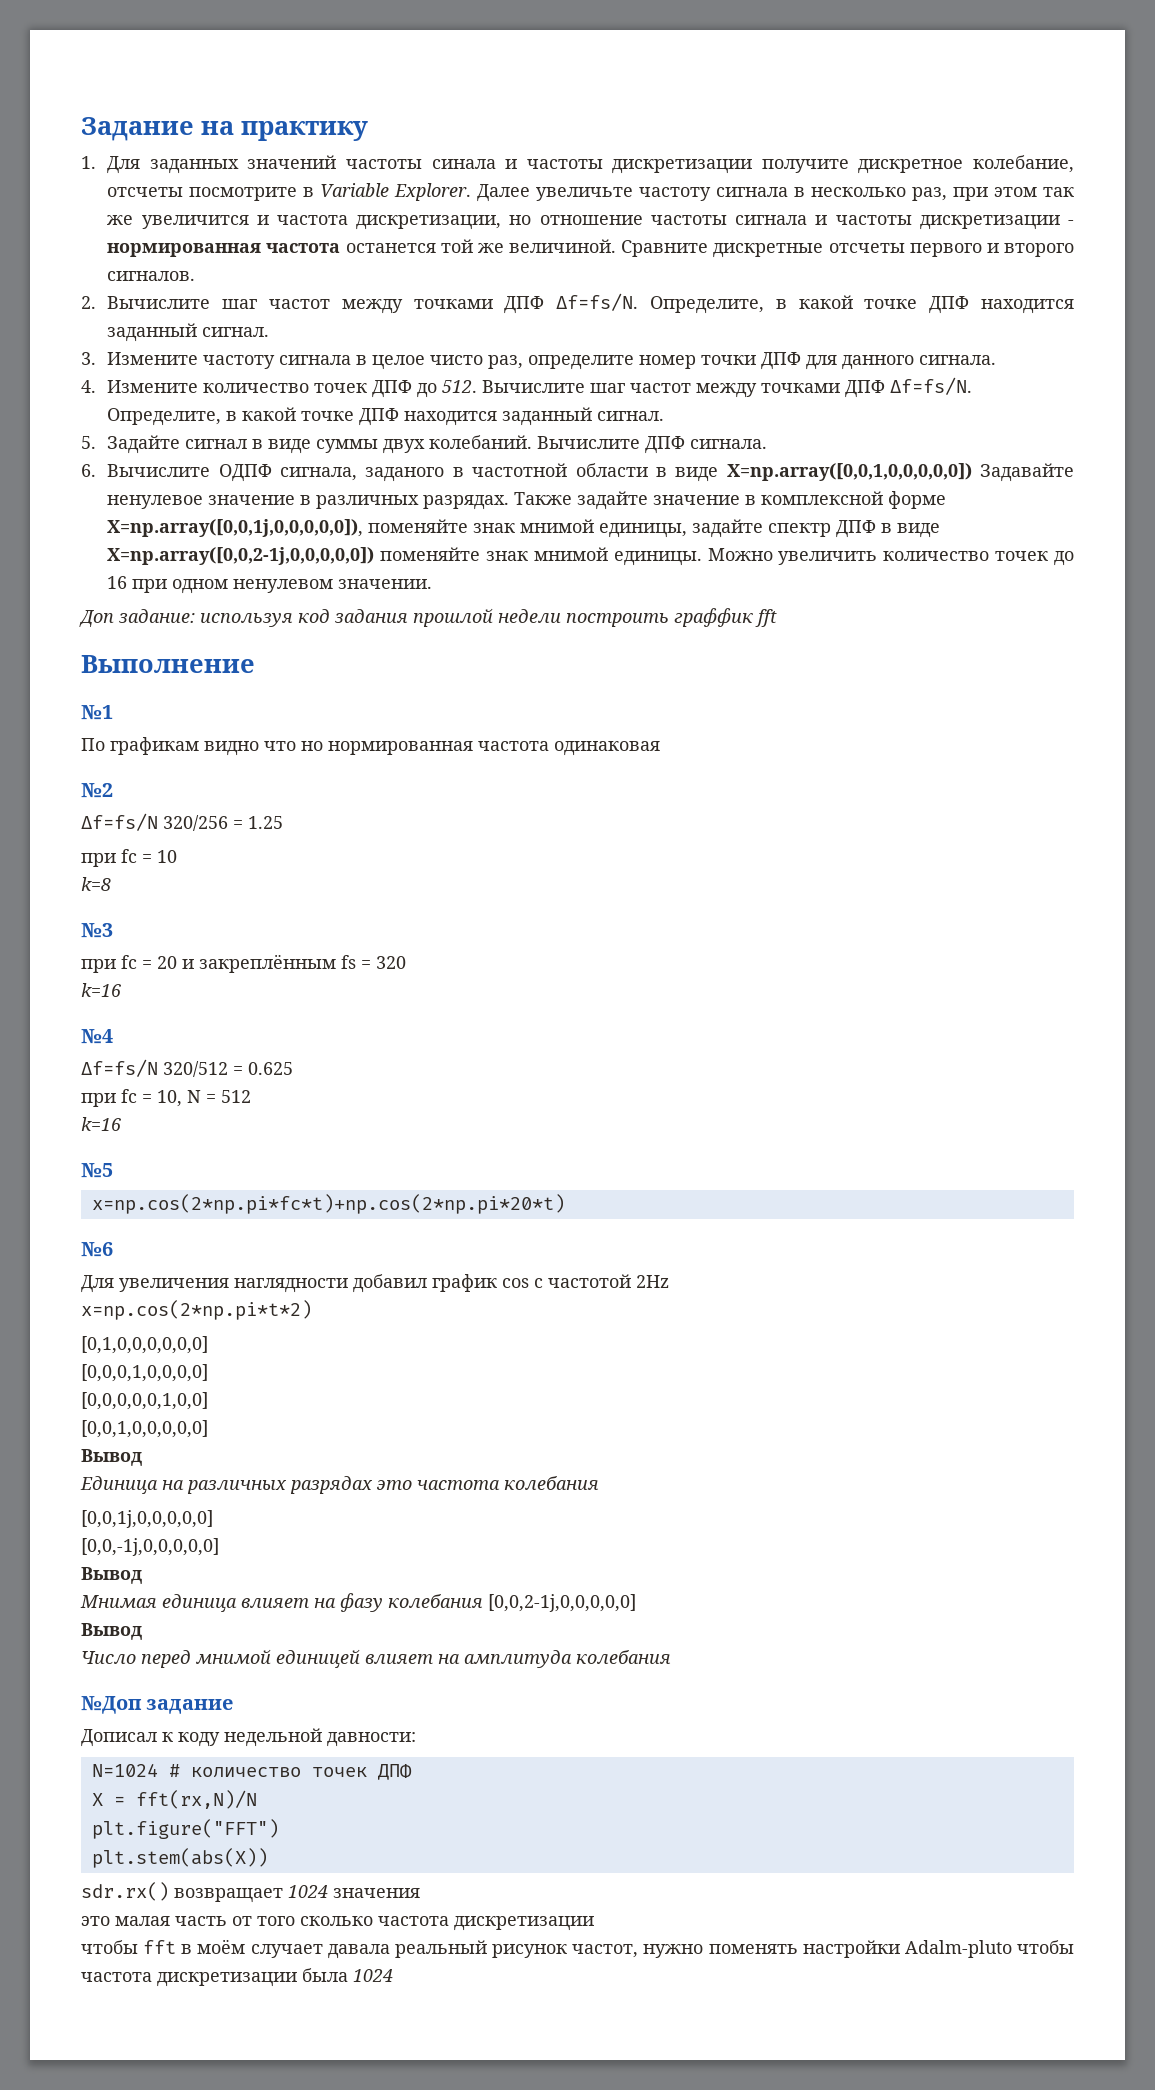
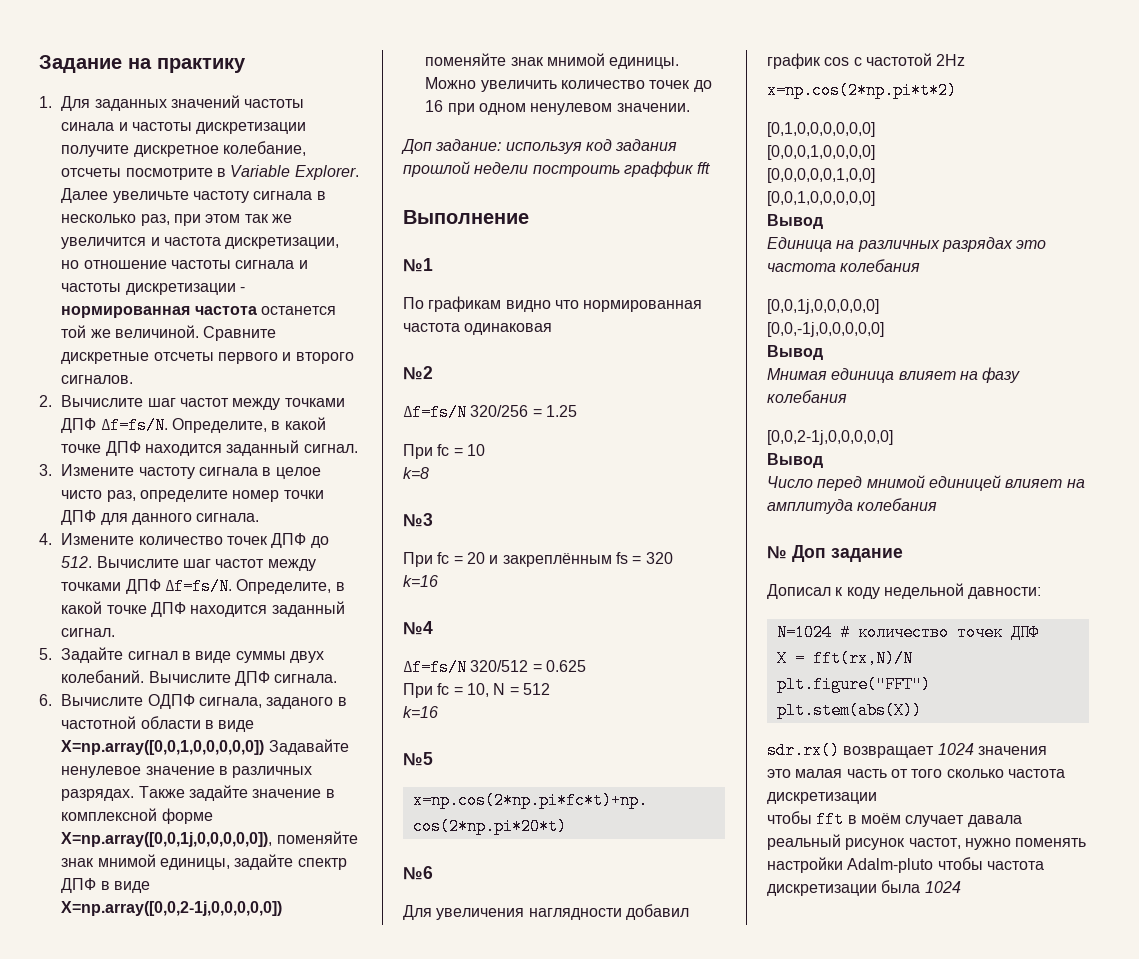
[301,741,323,751] но -> (579, 304) none
[81,853,116,867] при -> [403,444,433,459] При
[81,959,116,973] при -> [403,552,433,567] При
[81,1093,116,1107] при -> [403,683,433,698] При
(483, 1601) none -> (847, 396) //
[81,1696,142,1714] №Доп -> [767,545,826,562] № Доп

